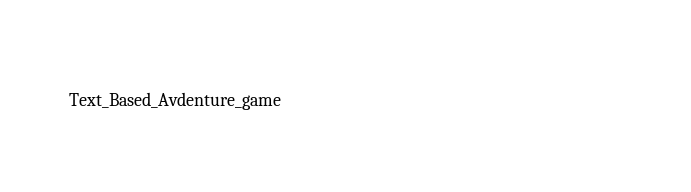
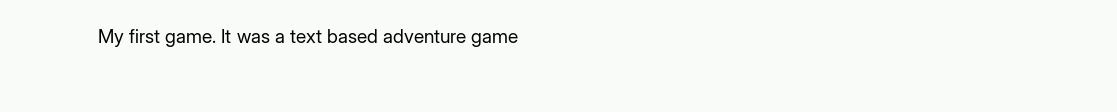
[69,92,281,110] Text_Based_Avdenture_game -> [98,29,519,47] My first game. It was a text based adventure game

